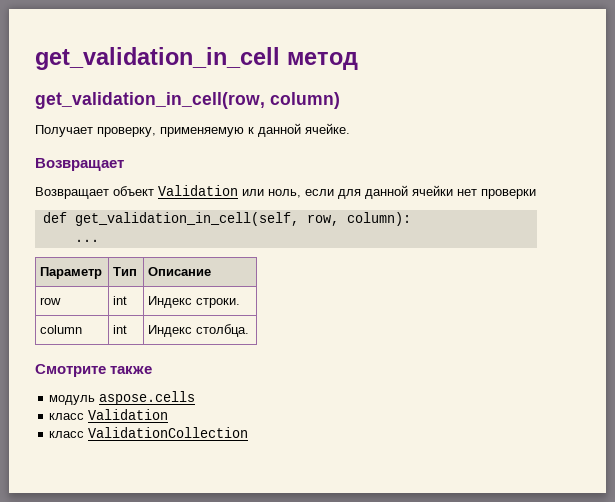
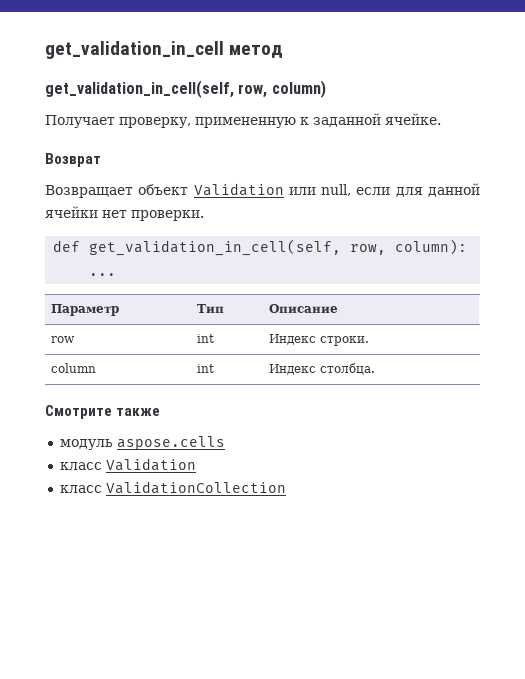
[35,92,265,109] get_validation_in_cell(row, -> [45,80,268,98] get_validation_in_cell(self, row,
[160,123,301,137] применяемую к данной -> [195,113,381,128] примененную к заданной
[35,158,124,171] Возвращает -> [45,153,101,167] Возврат
[268,189,301,198] ноль, -> [321,184,352,196] null,
[481,189,536,199] проверки -> [131,210,204,221] проверки.

